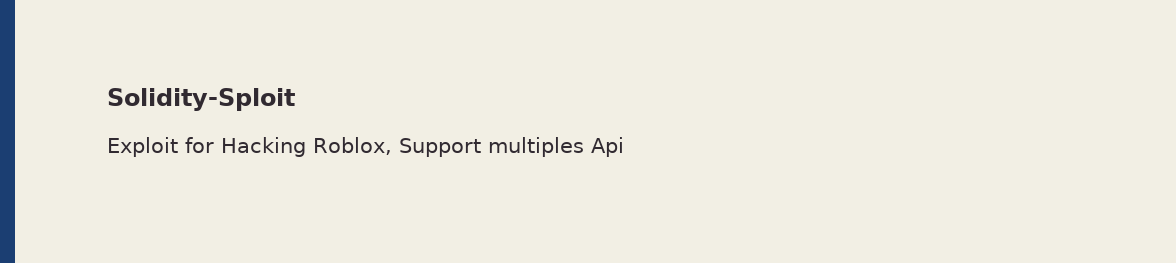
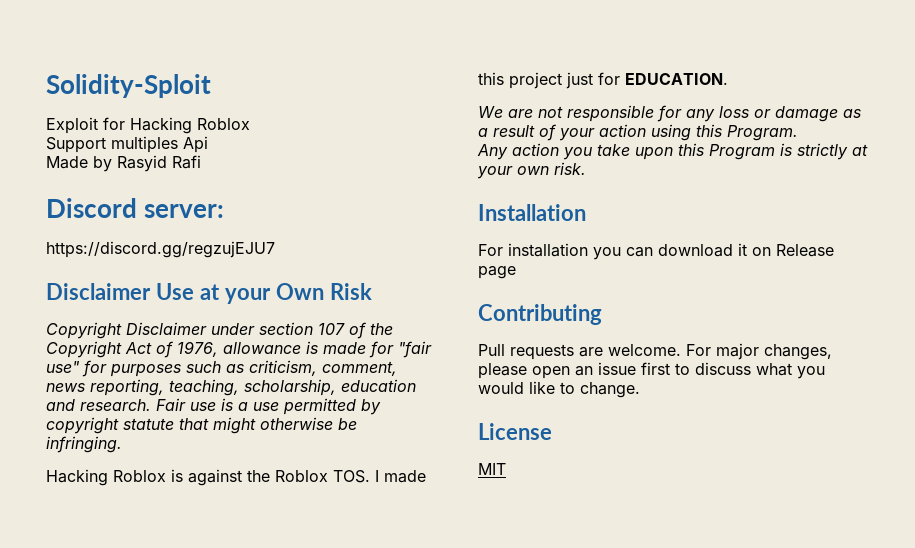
[313,137,392,155] Roblox, -> [197,118,250,130] Roblox //
(624, 147) none -> [46,155,201,172] [46,198,224,218] [46,241,275,258] [46,283,372,304] [46,322,393,339] [46,341,432,358] [46,360,397,377] [46,379,416,396] [46,398,381,415] [46,417,357,434] [46,436,122,453] [46,469,426,486] [478,72,728,89] [478,105,861,122] [478,124,798,141] [477,143,868,160] [477,162,586,179] [478,204,586,221] [478,243,834,260] [478,266,516,279] [478,304,602,325] [478,343,832,360] [478,362,825,379] [478,381,640,398] [478,423,552,440] [478,463,506,475] // Made by Rasyid Rafi // Discord server: // https://discord.gg/regzujEJU7 // Disclaimer Use at your Own Risk // Copyright Disclaimer under section 107 of the Copyright Act of 1976, allowance is made for "fair use" for purposes such as criticism, comment, news reporting, teaching, scholarship, education and research. Fair use is a use permitted by copyright statute that might otherwise be infringing. // Hacking Roblox is against the Roblox TOS. I made this project just for EDUCATION. // We are not responsible for any loss or damage as a result of your action using this Program. // Any action you take upon this Program is strictly at your own risk. // Installation // For installation you can download it on Release page // Contributing // Pull requests are welcome. For major changes, please open an issue first to discuss what you would like to change. // License // MIT

